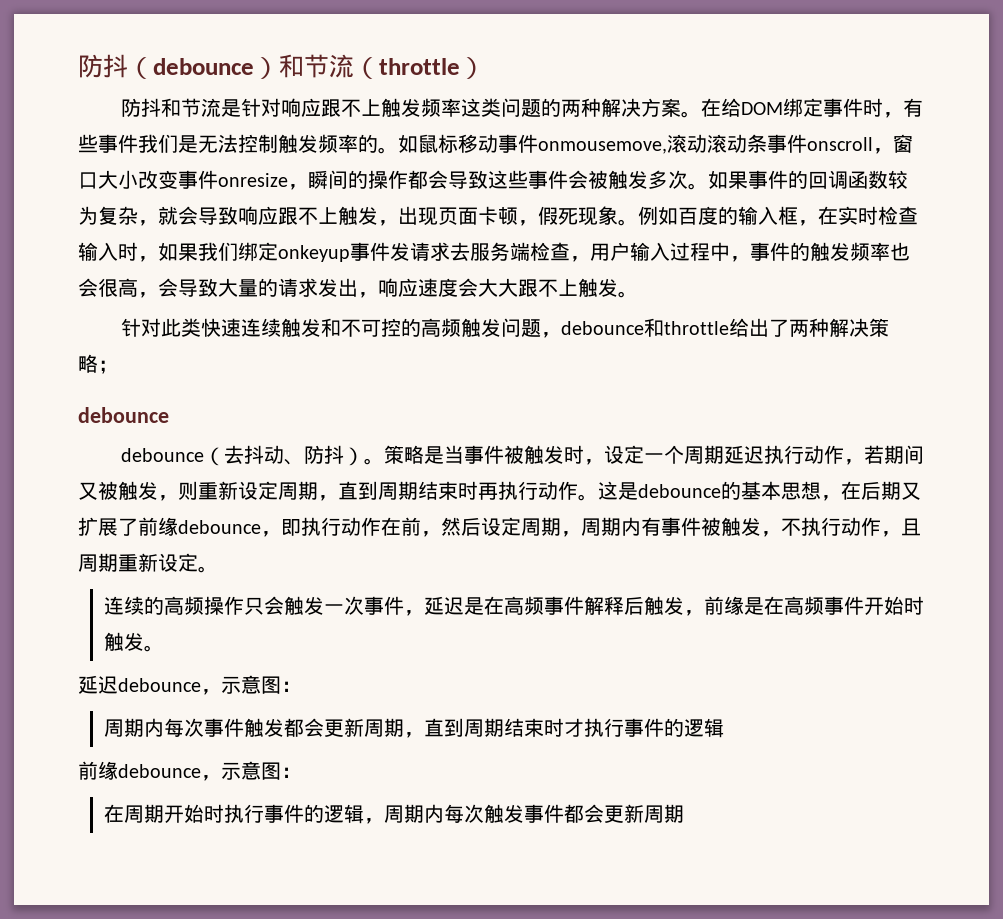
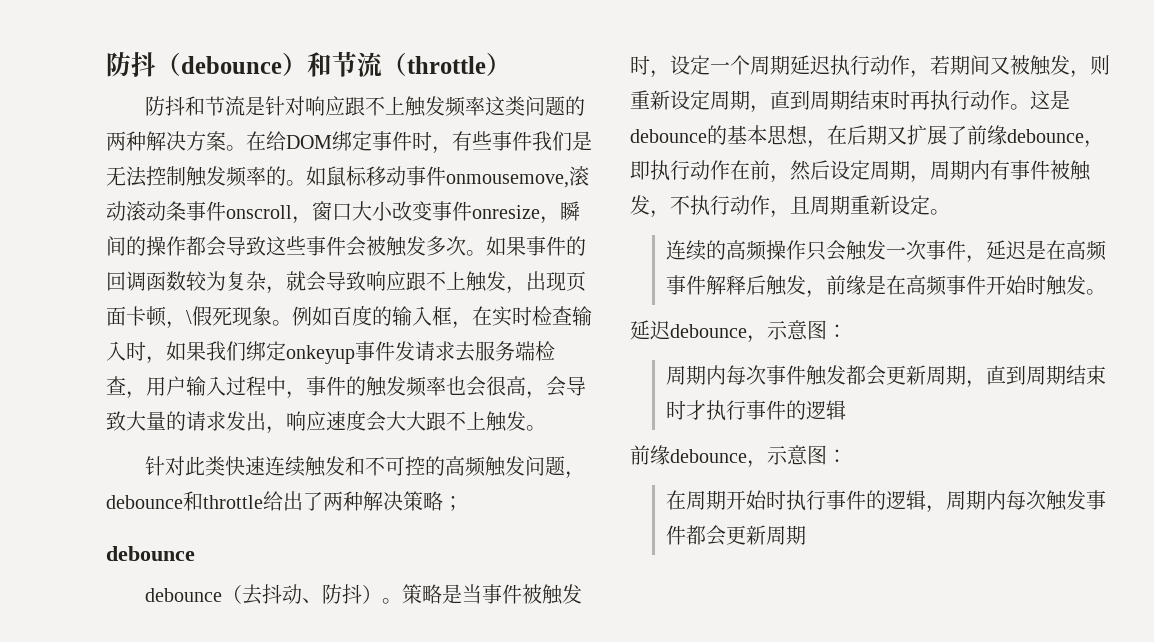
(538, 223) none -> [186,310,192,324] \

